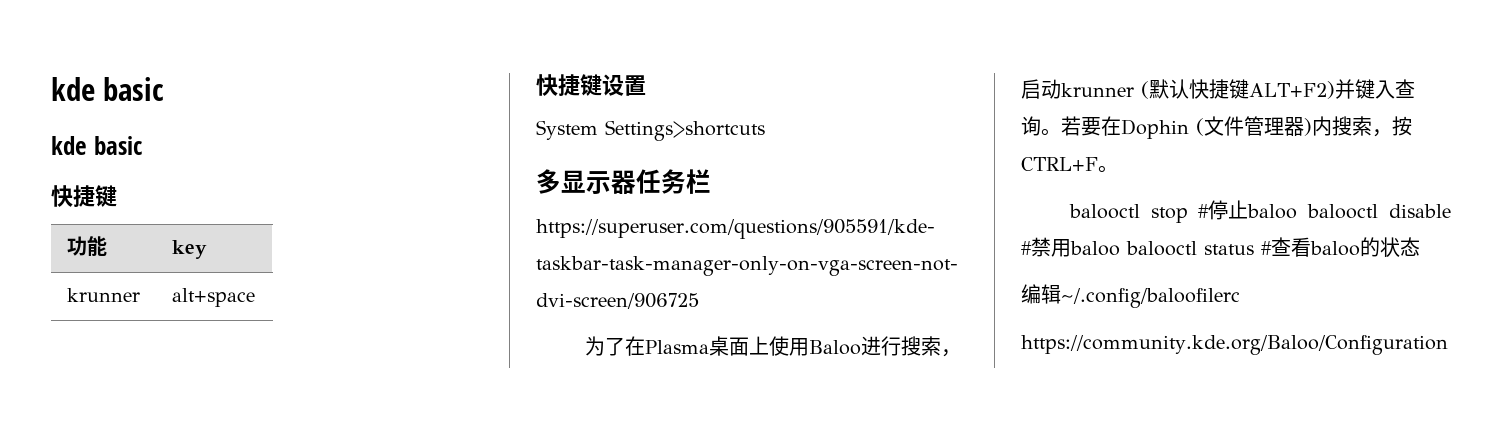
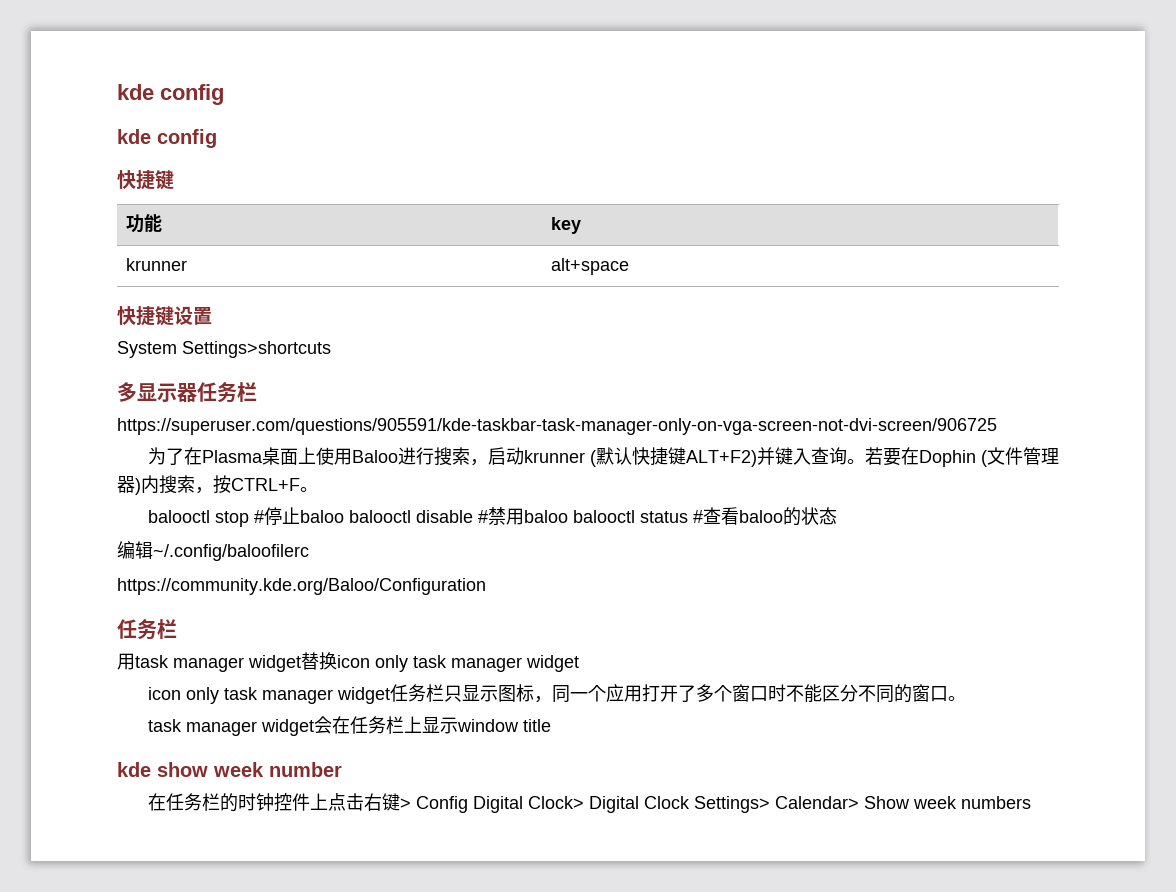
[51,77,165,101] [51,136,142,155] kde basic // kde basic -> [117,84,224,105] [117,129,217,148] kde config // kde config
(1448, 345) none -> [117,619,177,640] [117,652,579,672] [147,684,966,704] [147,716,551,736] [117,762,342,777] [147,793,1031,813] // 任务栏 // 用task manager widget替换icon only task manager widget // icon only task manager widget任务栏只显示图标，同一个应用打开了多个窗口时不能区分不同的窗口。 // task manager widget会在任务栏上显示window title // kde show week number // 在任务栏的时钟控件上点击右键> Config Digital Clock> Digital Clock Settings> Calendar> Show week numbers

